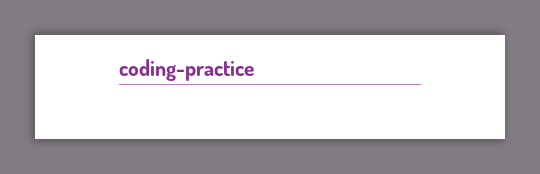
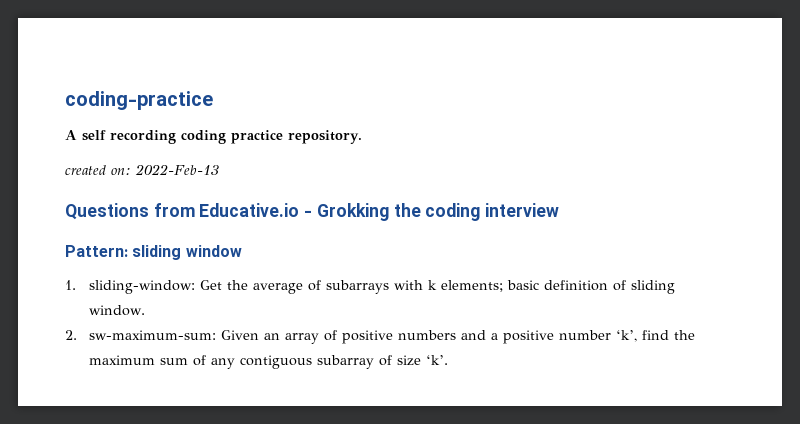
(254, 70) none -> [65,130,362,144] [65,164,219,175] [65,203,560,221] [65,245,242,260] [65,280,676,294] [89,305,146,316] [65,330,696,344] [89,355,449,369] // A self recording coding practice repository. // created on: 2022-Feb-13 // Questions from Educative.io - Grokking the coding interview // Pattern: sliding window // 1. sliding-window: Get the average of subarrays with k elements; basic definition of sliding window. // 2. sw-maximum-sum: Given an array of positive numbers and a positive number ‘k’, find the maximum sum of any contiguous subarray of size ‘k’.

